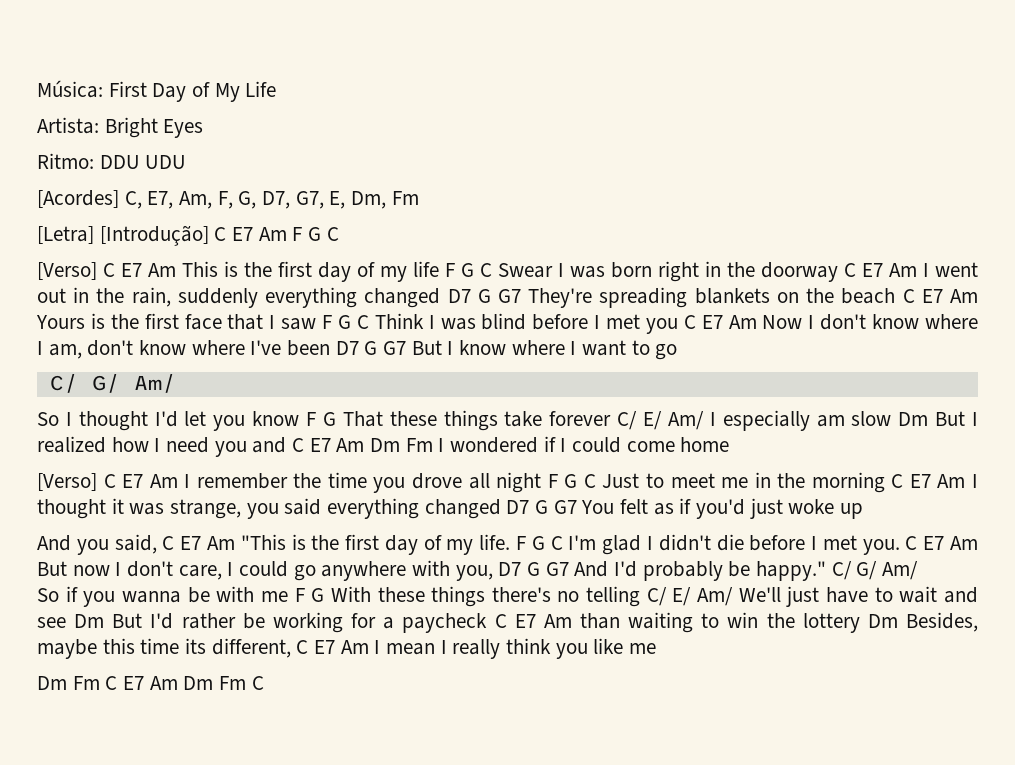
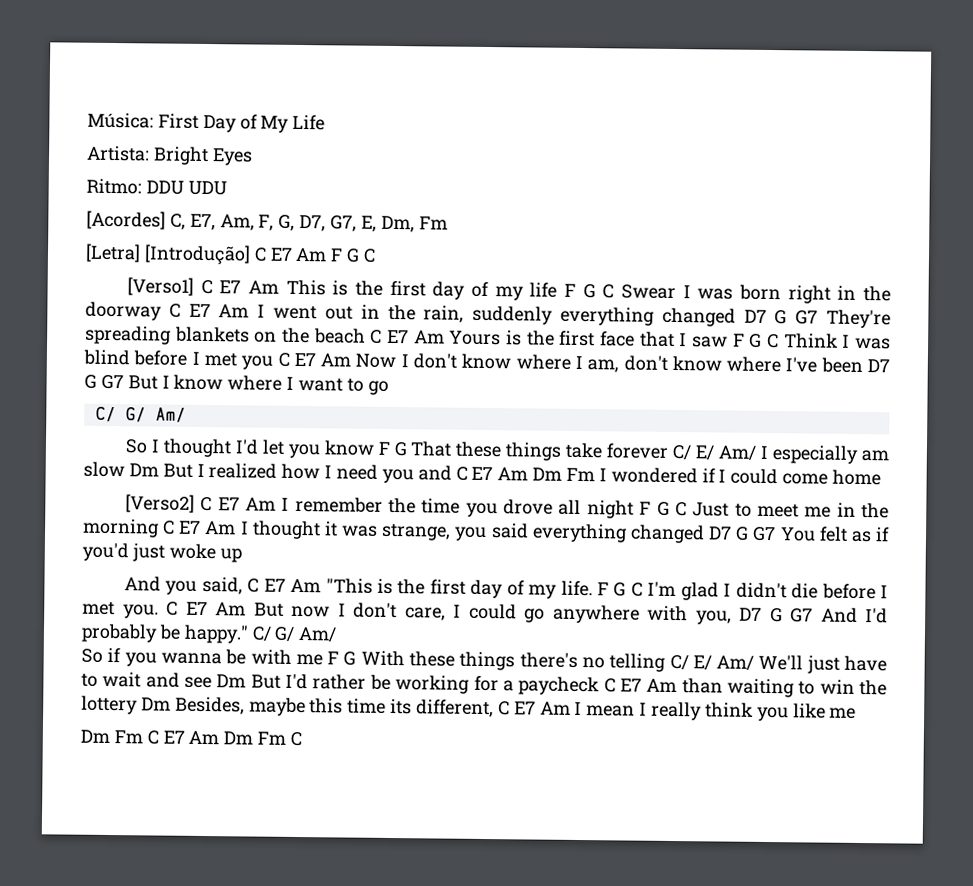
[37,262,97,280] [Verso] -> [126,277,194,296] [Verso1]
[37,473,97,491] [Verso] -> [124,494,195,513] [Verso2]

